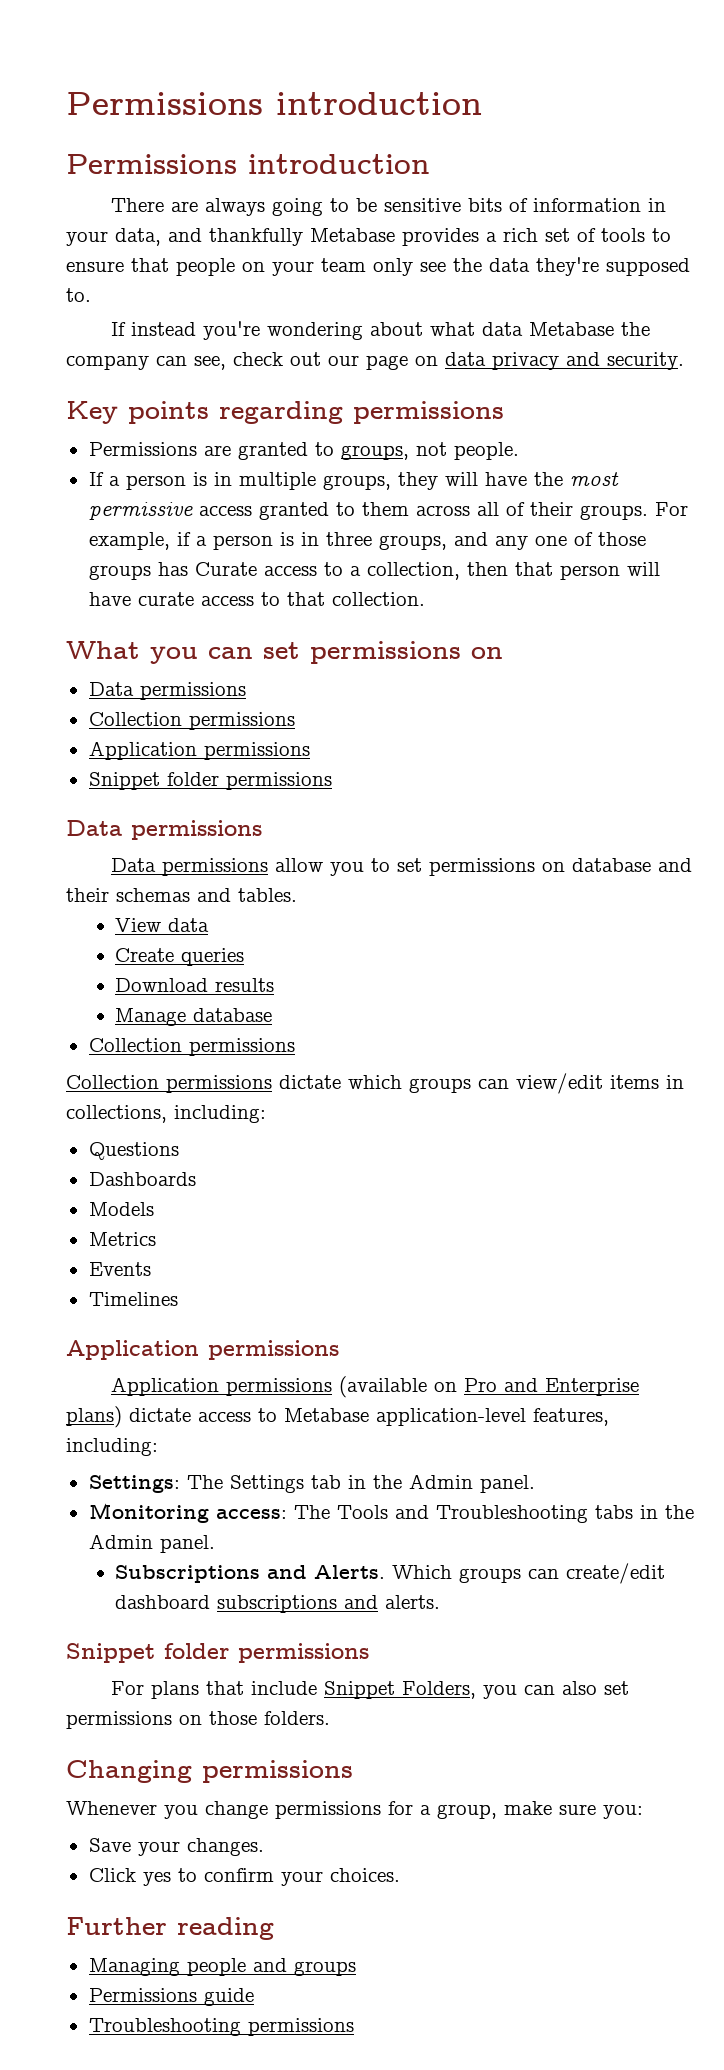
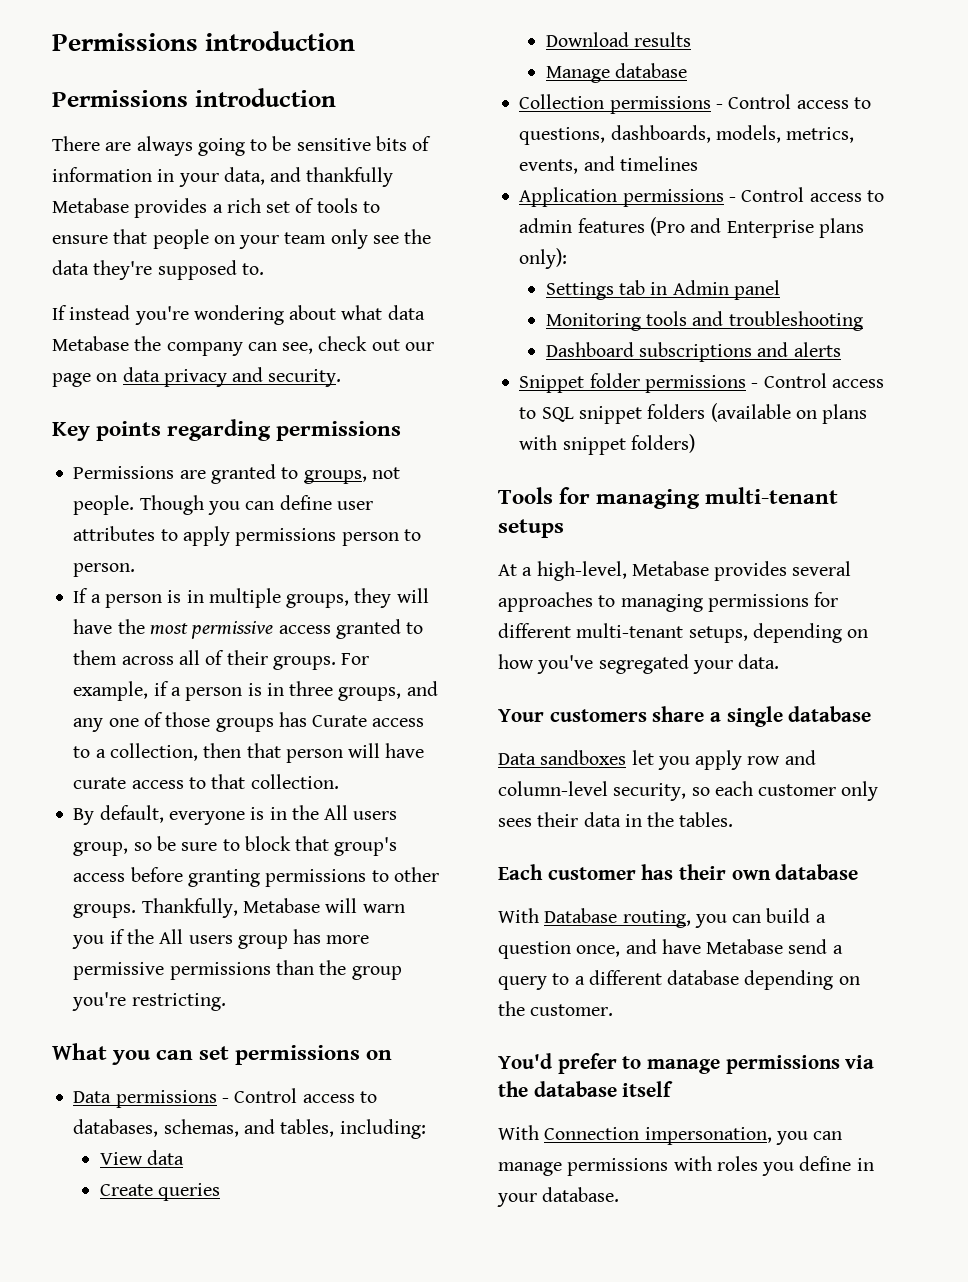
(519, 451) none -> [139,495,373,515] [73,526,421,546] [73,563,136,577] Though you can define user attributes to apply permissions person to person.
(425, 599) none -> [73,805,398,825] [73,836,398,856] [73,867,439,887] [73,898,405,918] [72,929,370,949] [73,960,402,980] [72,992,226,1011] // By default, everyone is in the All users group, so be sure to block that group's access before granting permissions to other groups. Thankfully, Metabase will warn you if the All users group has more permissive permissions than the group you're restricting.
[88,712,295,730] [88,741,310,760] [88,772,332,790] [66,820,262,840] [110,858,692,876] [66,888,297,902] // Collection permissions // Application permissions // Snippet folder permissions // Data permissions // Data permissions allow you to set permissions on database and their schemas and tables. -> [221,1088,377,1103] [73,1119,426,1139] - Control access to databases, schemas, and tables, including:
[66,1073,684,1094] [66,1105,266,1123] [88,1142,179,1160] [88,1172,196,1186] [88,1202,154,1216] [88,1232,156,1246] [88,1262,151,1276] [88,1292,178,1306] [66,1340,339,1360] [110,1376,639,1398] [66,1406,609,1428] [66,1438,158,1456] [88,1474,535,1493] [88,1503,694,1523] [88,1534,215,1553] [114,1563,665,1584] [114,1595,210,1609] // Collection permissions dictate which groups can view/edit items in collections, including: // Questions // Dashboards // Models // Metrics // Events // Timelines // Application permissions // Application permissions (available on Pro and Enterprise plans) dictate access to Metabase application-level features, including: // Settings: The Settings tab in the Admin panel. // Monitoring access: The Tools and Troubleshooting tabs in the Admin panel. // Subscriptions and Alerts. Which groups can create/edit dashboard -> [715,94,871,109] [519,125,855,145] [519,156,698,174] [519,187,884,207] [519,217,864,238] [519,248,568,269] [545,280,780,300] [545,311,863,331] [545,342,634,357] - Control access to questions, dashboards, models, metrics, events, and timelines // Application permissions - Control access to admin features (Pro and Enterprise plans only): // Settings tab in Admin panel // Monitoring tools and troubleshooting // Dashboard
[384,1595,440,1609] [66,1643,369,1663] [110,1681,629,1699] [66,1711,330,1729] [66,1760,353,1783] [66,1801,643,1819] [88,1838,264,1856] [88,1868,400,1886] [66,1917,274,1940] [88,1958,356,1976] [88,1988,254,2006] [88,2018,354,2036] alerts. // Snippet folder permissions // For plans that include Snippet Folders, you can also set permissions on those folders. // Changing permissions // Whenever you change permissions for a group, make sure you: // Save your changes. // Click yes to confirm your choices. // Further reading // Managing people and groups // Permissions guide // Troubleshooting permissions -> [793,342,841,357] [519,373,884,393] [519,403,868,424] [519,434,695,455] [498,487,839,509] [498,519,564,538] [498,561,852,581] [498,592,839,612] [498,623,869,643] [498,654,780,674] [498,706,872,727] [498,750,816,770] [498,781,879,801] [498,812,734,827] [498,864,859,880] [498,908,826,928] [498,939,843,959] [498,970,860,990] [498,1001,614,1016] [498,1053,875,1074] [498,1081,674,1097] [498,1125,843,1145] [498,1156,874,1176] [497,1187,620,1207] alerts // Snippet folder permissions - Control access to SQL snippet folders (available on plans with snippet folders) // Tools for managing multi-tenant setups // At a high-level, Metabase provides several approaches to managing permissions for different multi-tenant setups, depending on how you've segregated your data. // Your customers share a single database // Data sandboxes let you apply row and column-level security, so each customer only sees their data in the tables. // Each customer has their own database // With Database routing, you can build a question once, and have Metabase send a query to a different database depending on the customer. // You'd prefer to manage permissions via the database itself // With Connection impersonation, you can manage permissions with roles you define in your database.

